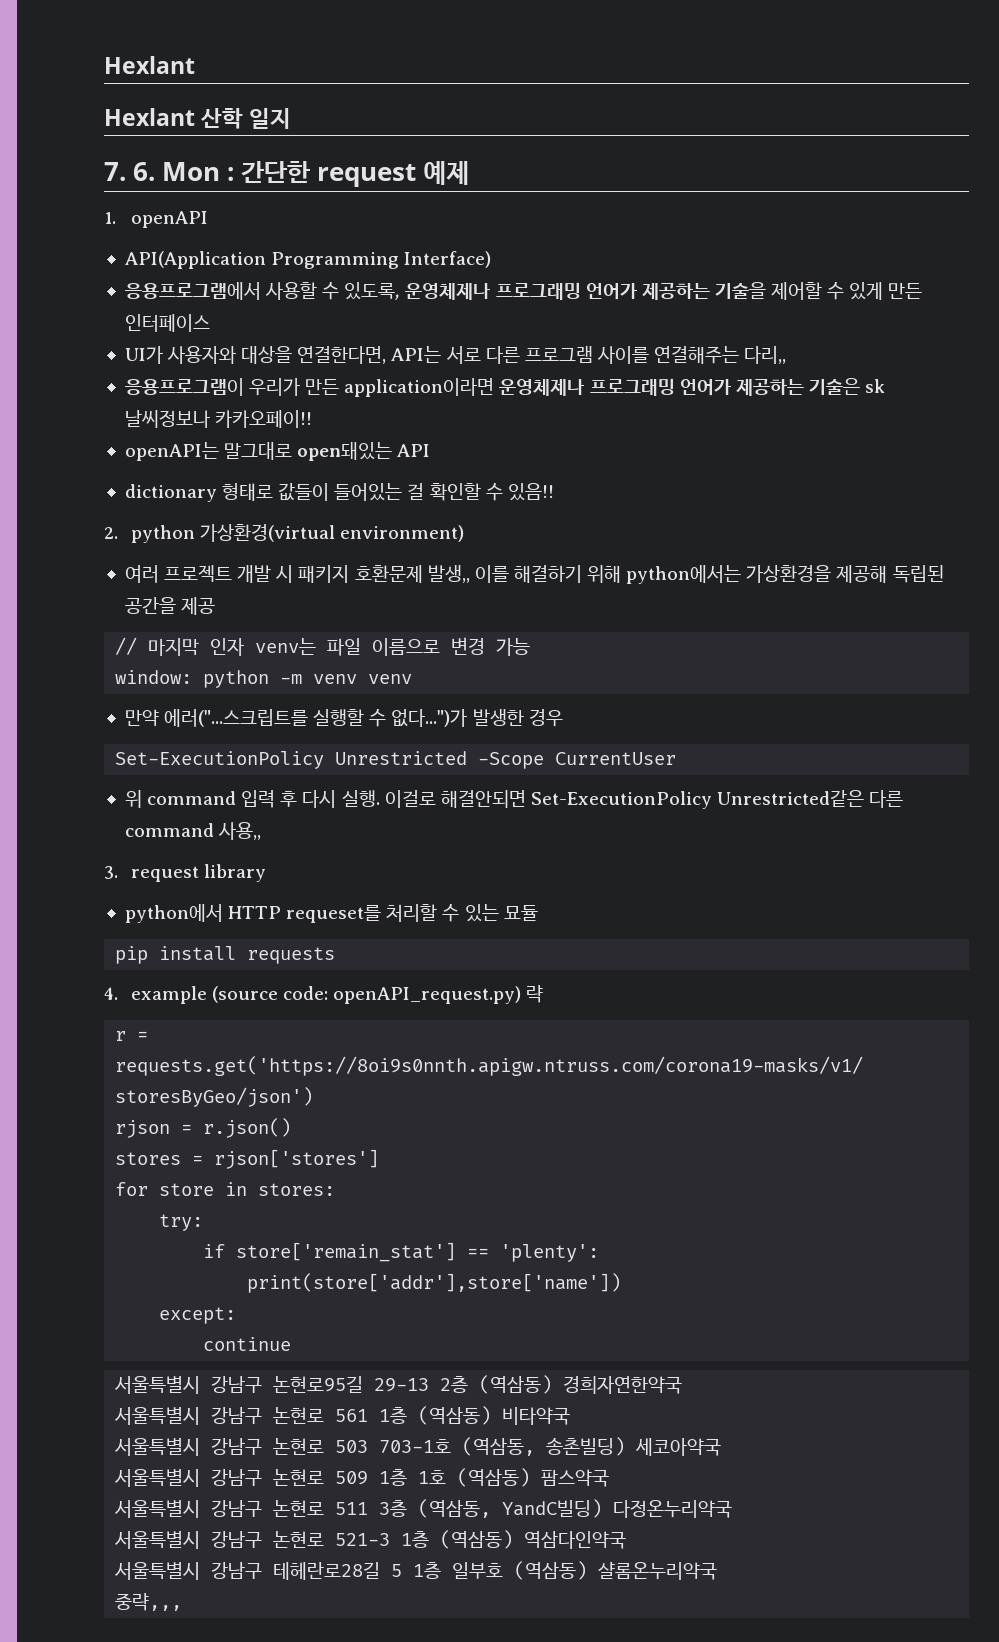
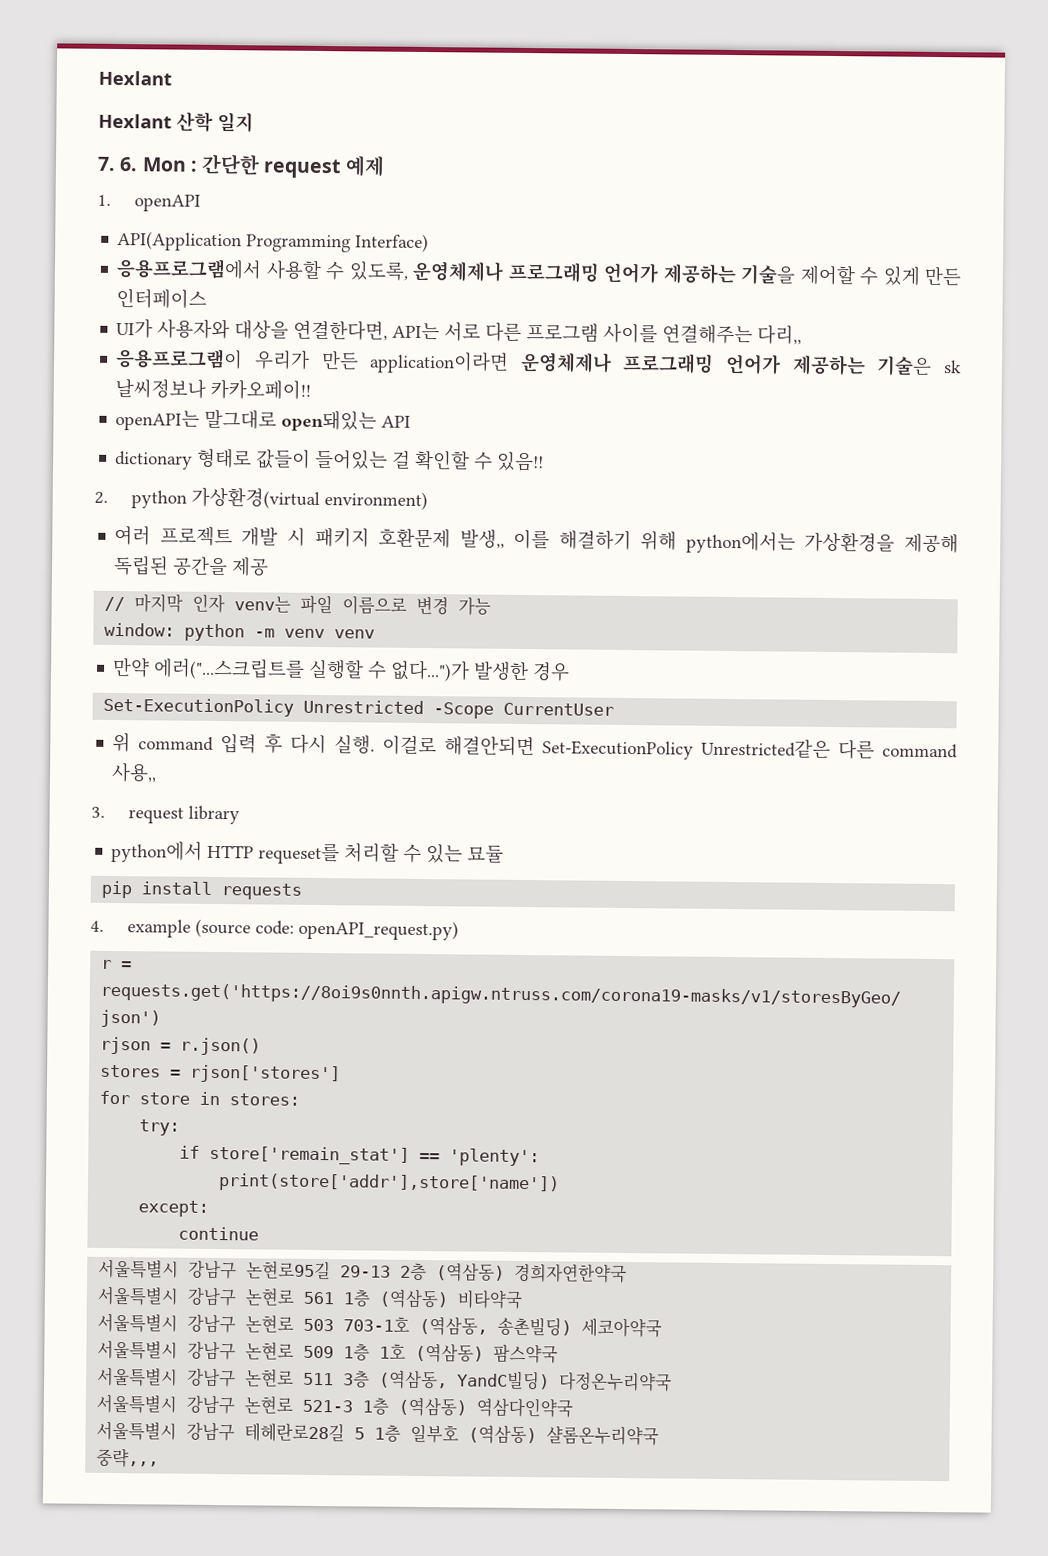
[526,985,544,1003] 략 -> (459, 930) none

